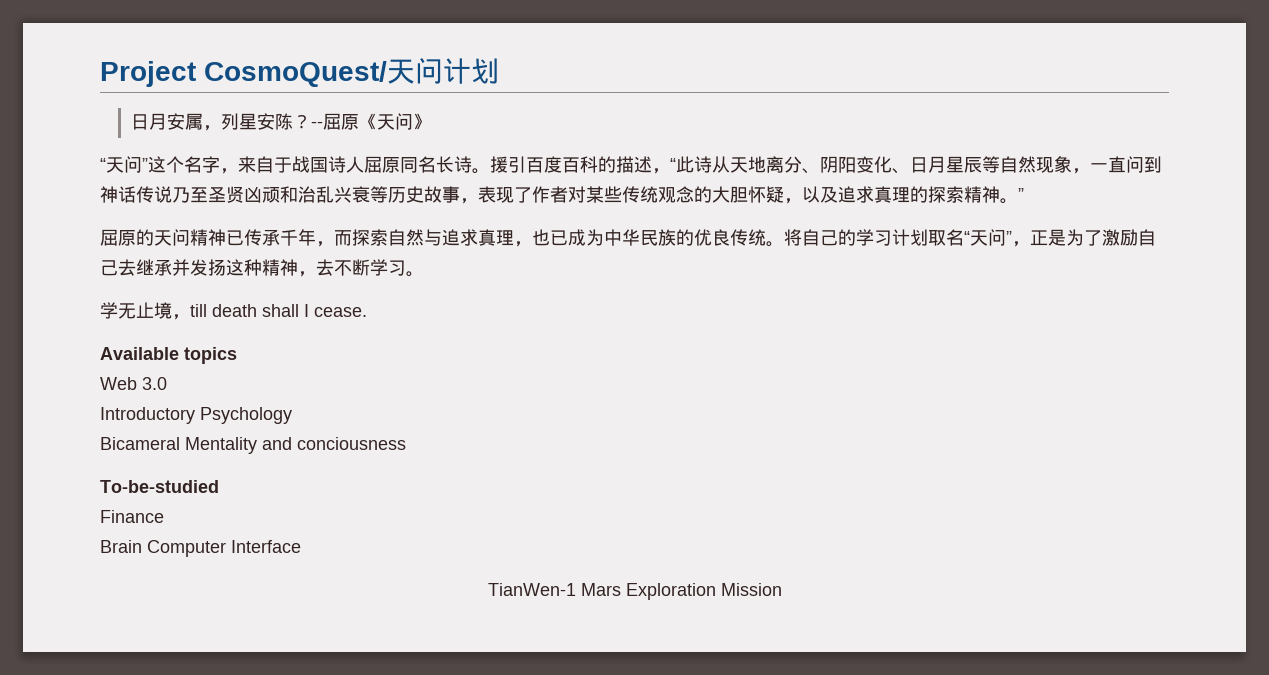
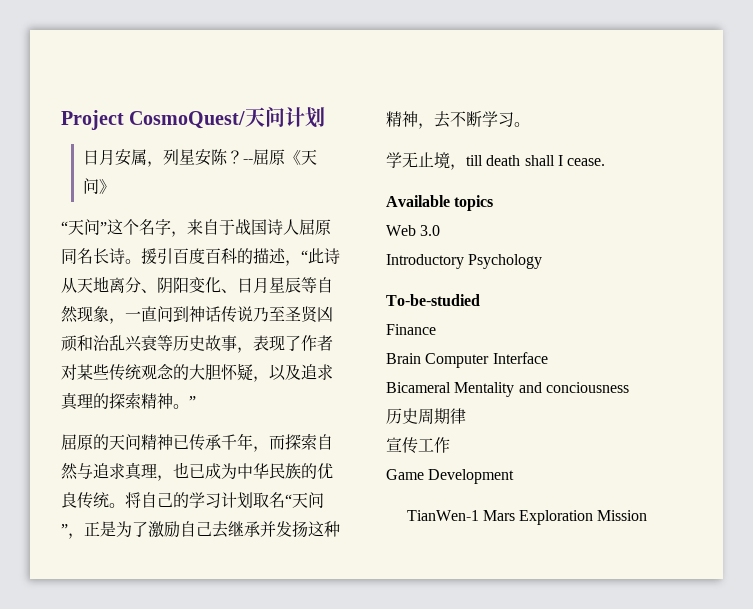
[100,437,406,454] // Bicameral Mentality and conciousness -> (543, 261) none
(301, 546) none -> [386,382,629,397] [386,408,466,425] [386,437,450,454] [386,469,515,484] // Bicameral Mentality and conciousness // 历史周期律 // 宣传工作 // Game Development

